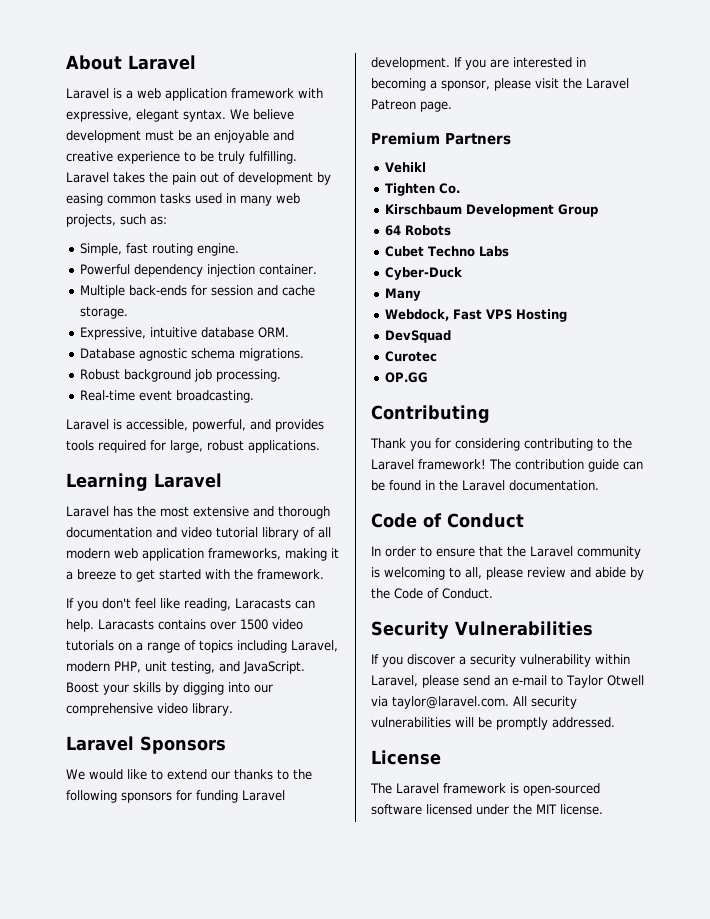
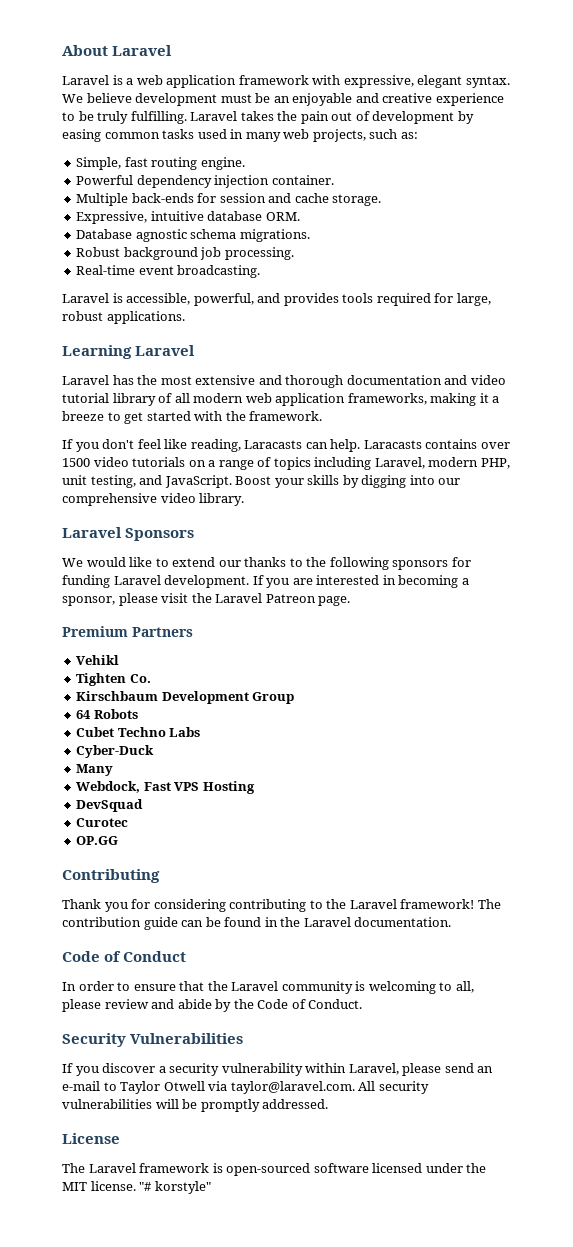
(603, 809) none -> [139,1181,211,1194] "# korstyle"

